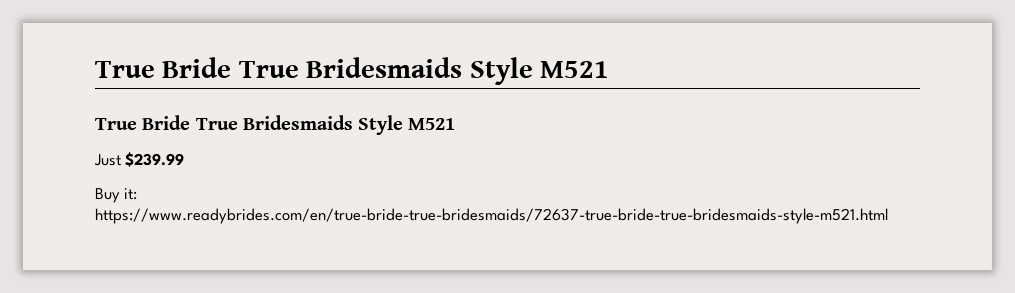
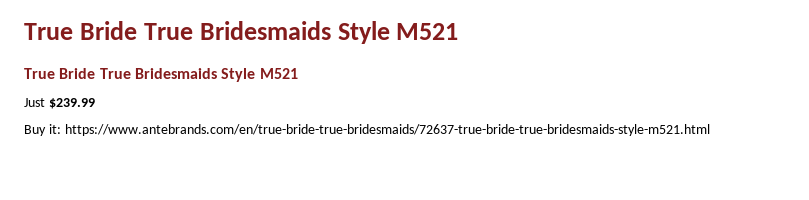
[95,208,888,224] https://www.readybrides.com/en/true-bride-true-bridesmaids/72637-true-bride-true-bridesmaids-style-m521.html -> [64,124,710,136] https://www.antebrands.com/en/true-bride-true-bridesmaids/72637-true-bride-true-bridesmaids-style-m521.html

